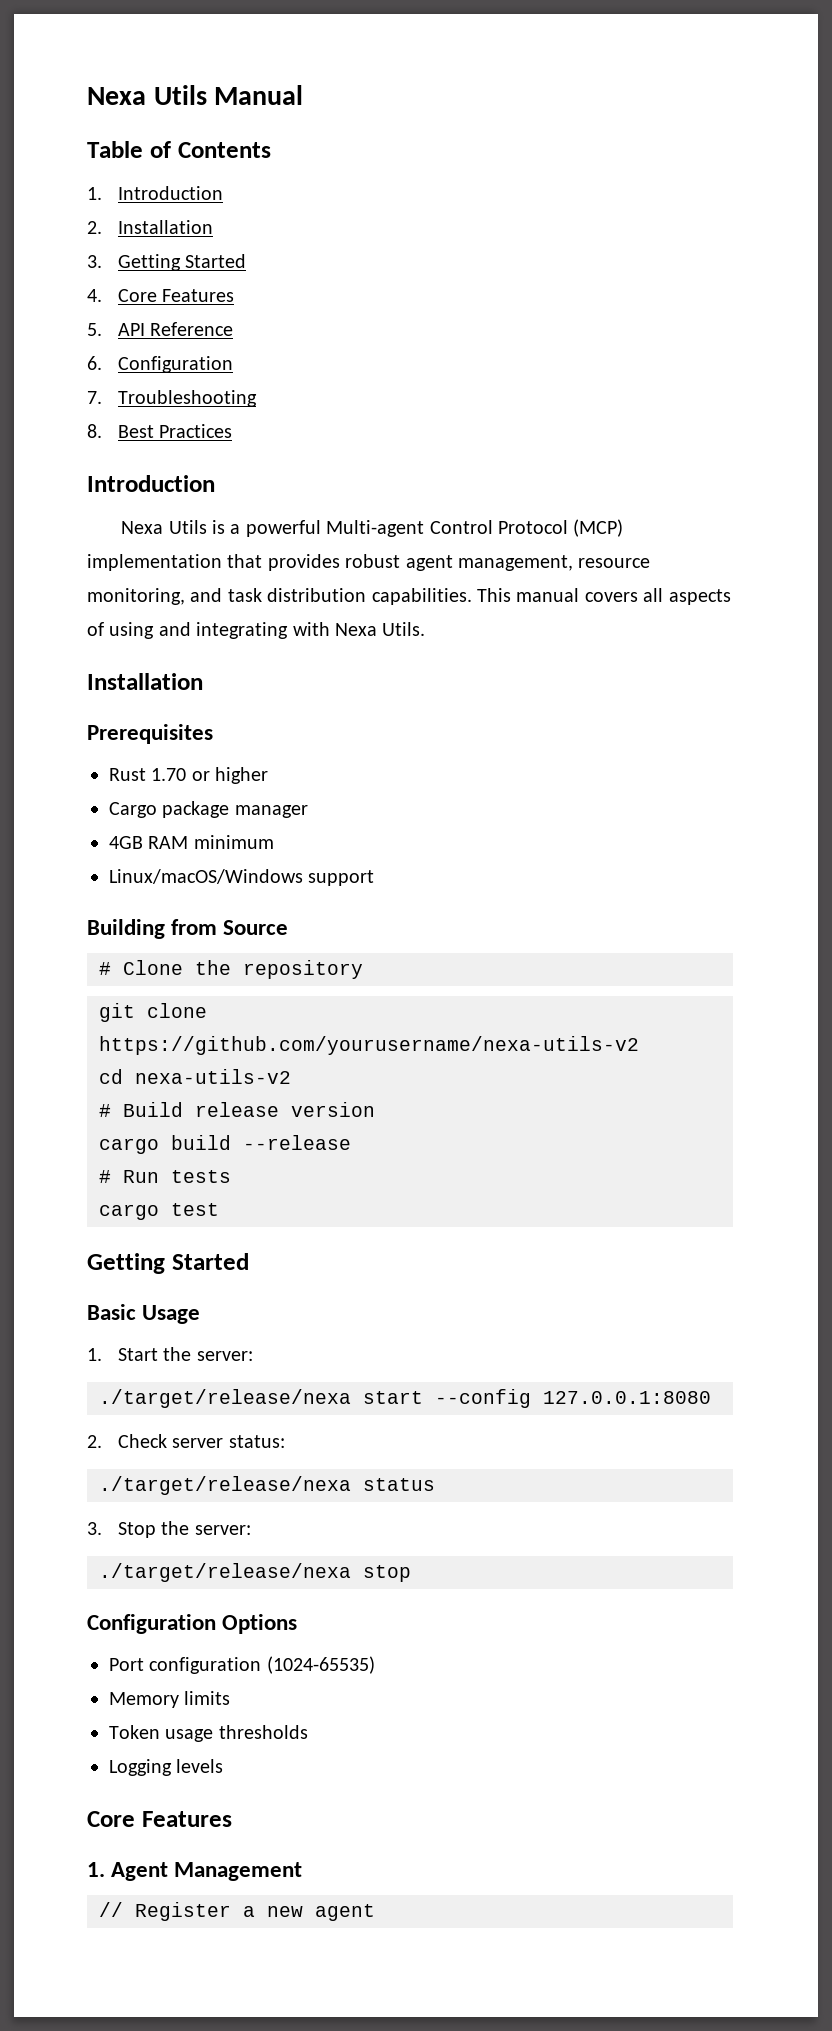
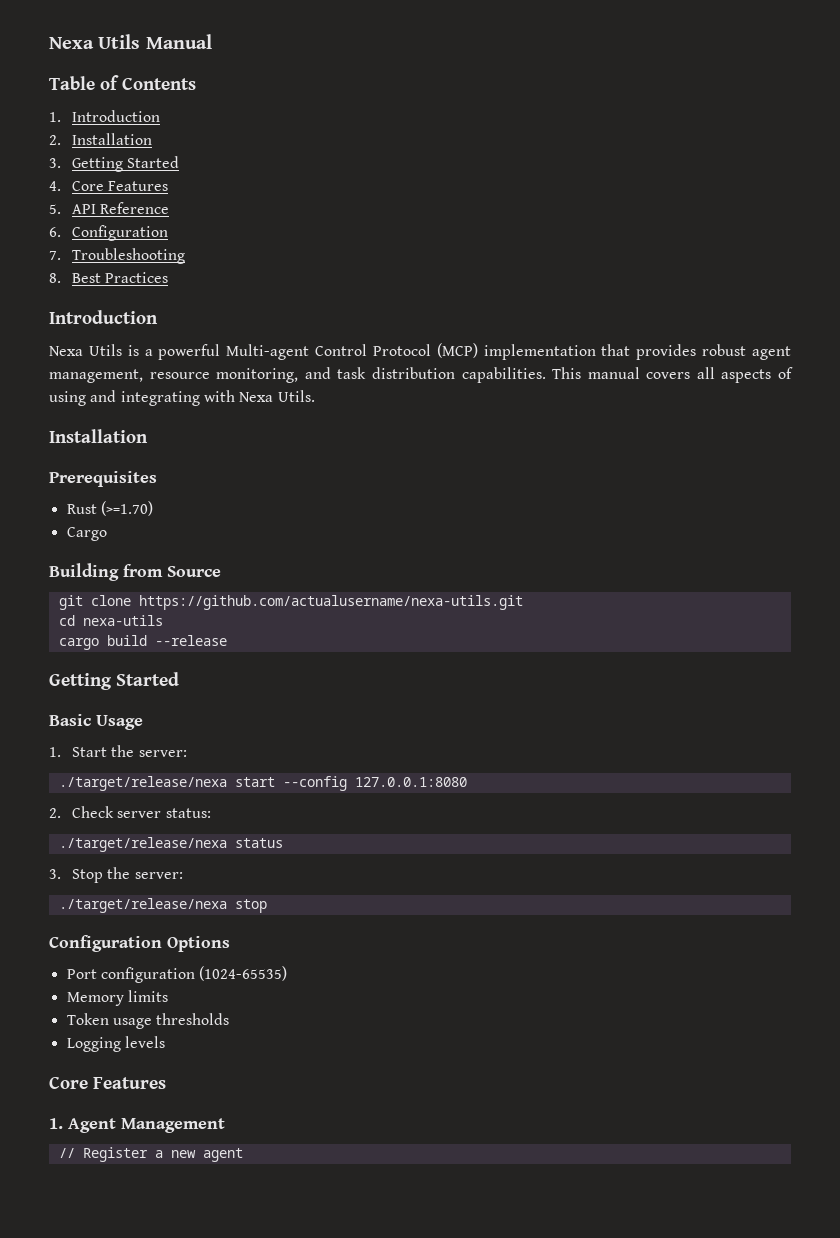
[151,767,269,784] [109,801,308,818] [109,835,274,849] [109,869,375,886] 1.70 or higher // Cargo package manager // 4GB RAM minimum // Linux/macOS/Windows support -> [100,501,153,516] [66,527,107,541] (>=1.70) // Cargo
[99,960,363,979] // # Clone the repository -> (221, 571) none
[99,1036,639,1055] https://github.com/yourusername/nexa-utils-v2 -> [138,595,523,610] https://github.com/actualusername/nexa-utils.git
[135,1069,291,1084] [99,1102,375,1117] [99,1135,351,1154] [99,1170,231,1183] [99,1203,219,1220] nexa-utils-v2 // # Build release version // cargo build --release // # Run tests // cargo test -> [82,615,163,626] [58,635,227,650] nexa-utils // cargo build --release

